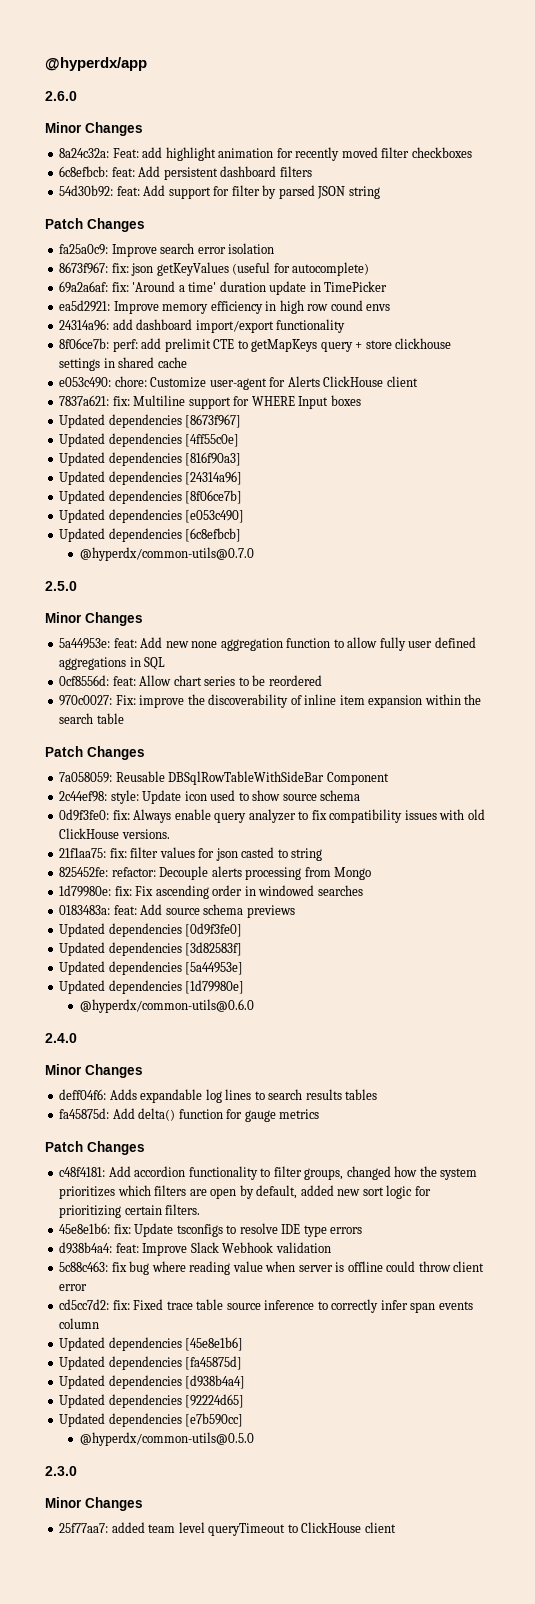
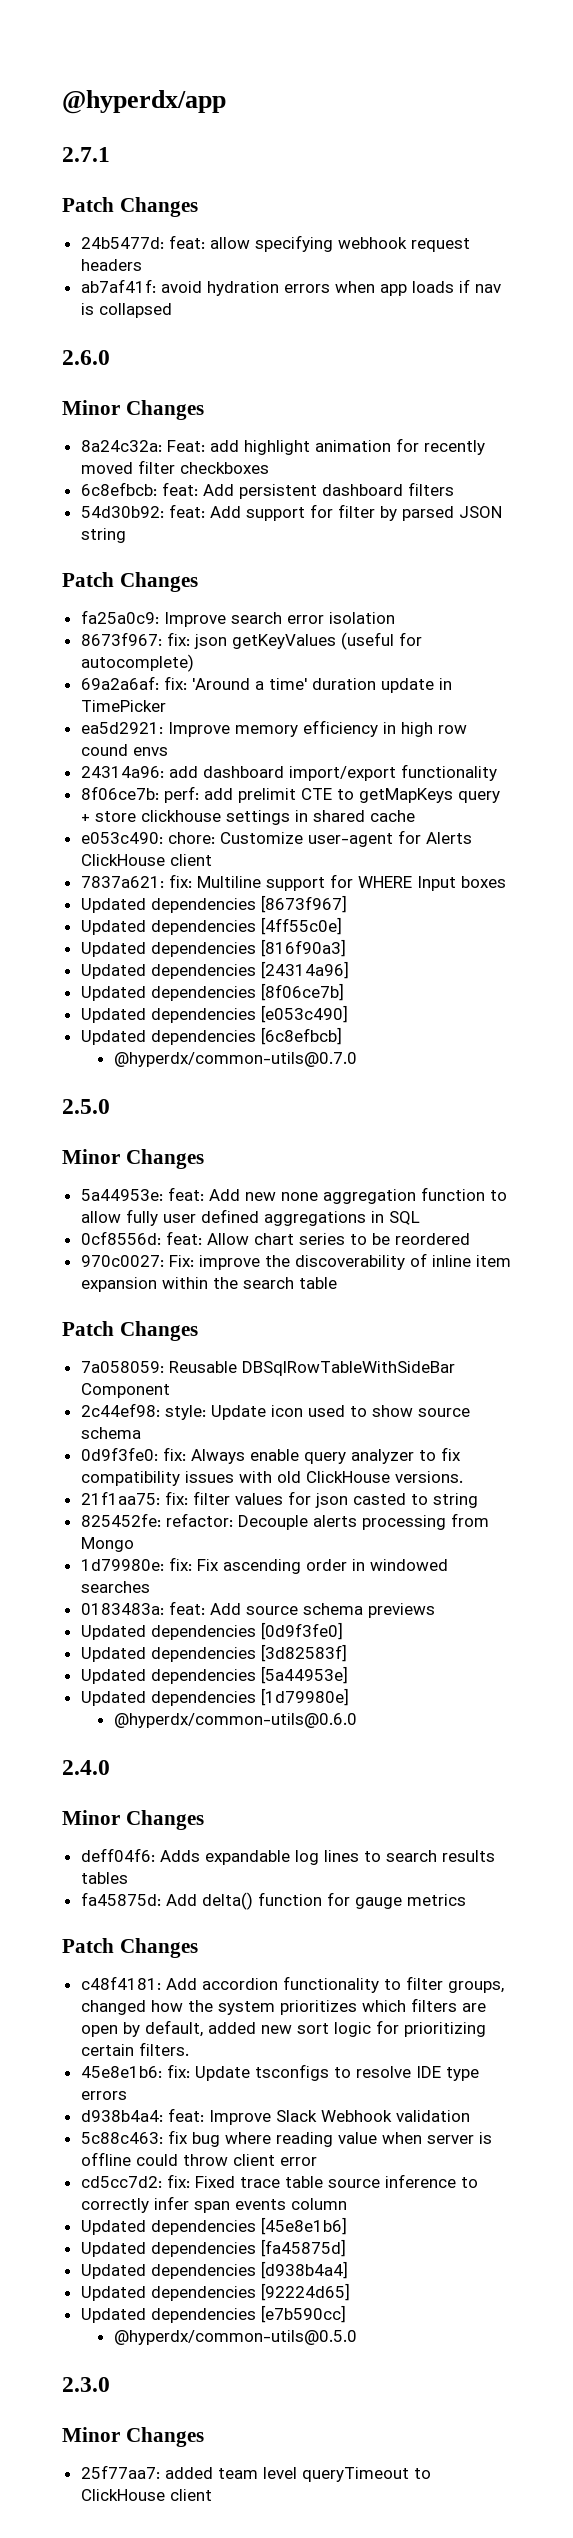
(147, 64) none -> [62,147,110,162] [62,197,198,217] [80,235,470,252] [80,259,142,271] [80,279,501,296] [80,303,172,318] // 2.7.1 // Patch Changes // 24b5477d: feat: allow specifying webhook request headers // ab7af41f: avoid hydration errors when app loads if nav is collapsed

